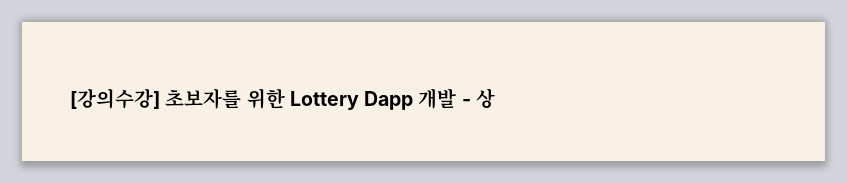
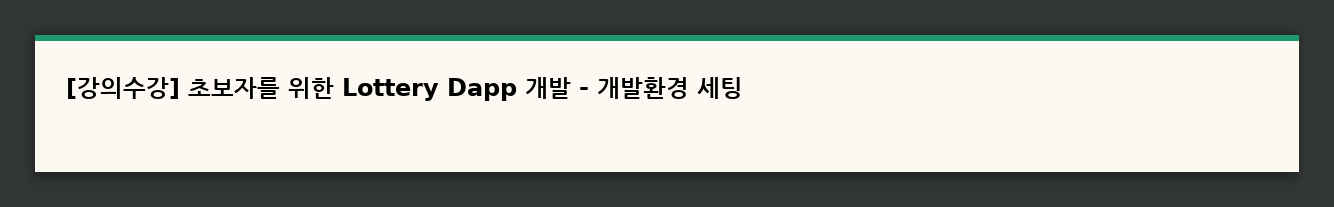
[475,88,495,108] 상 -> [597,77,743,99] 개발환경 세팅

